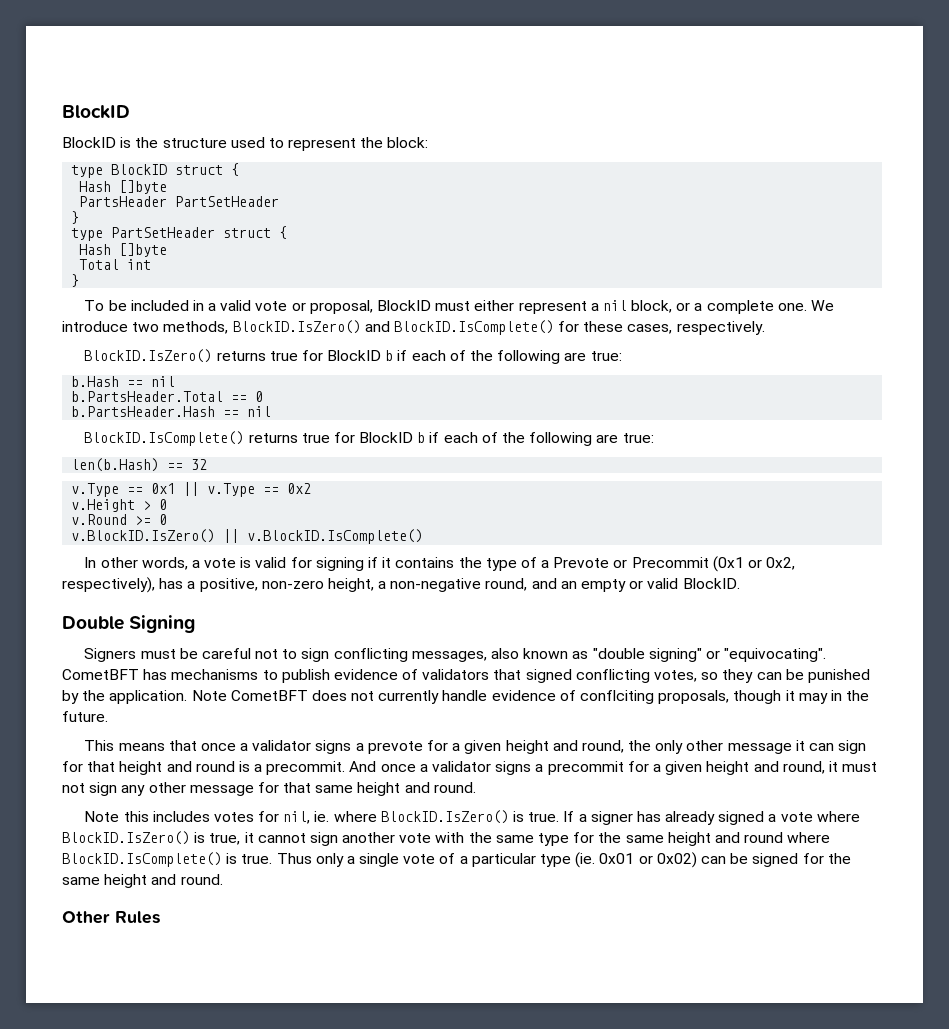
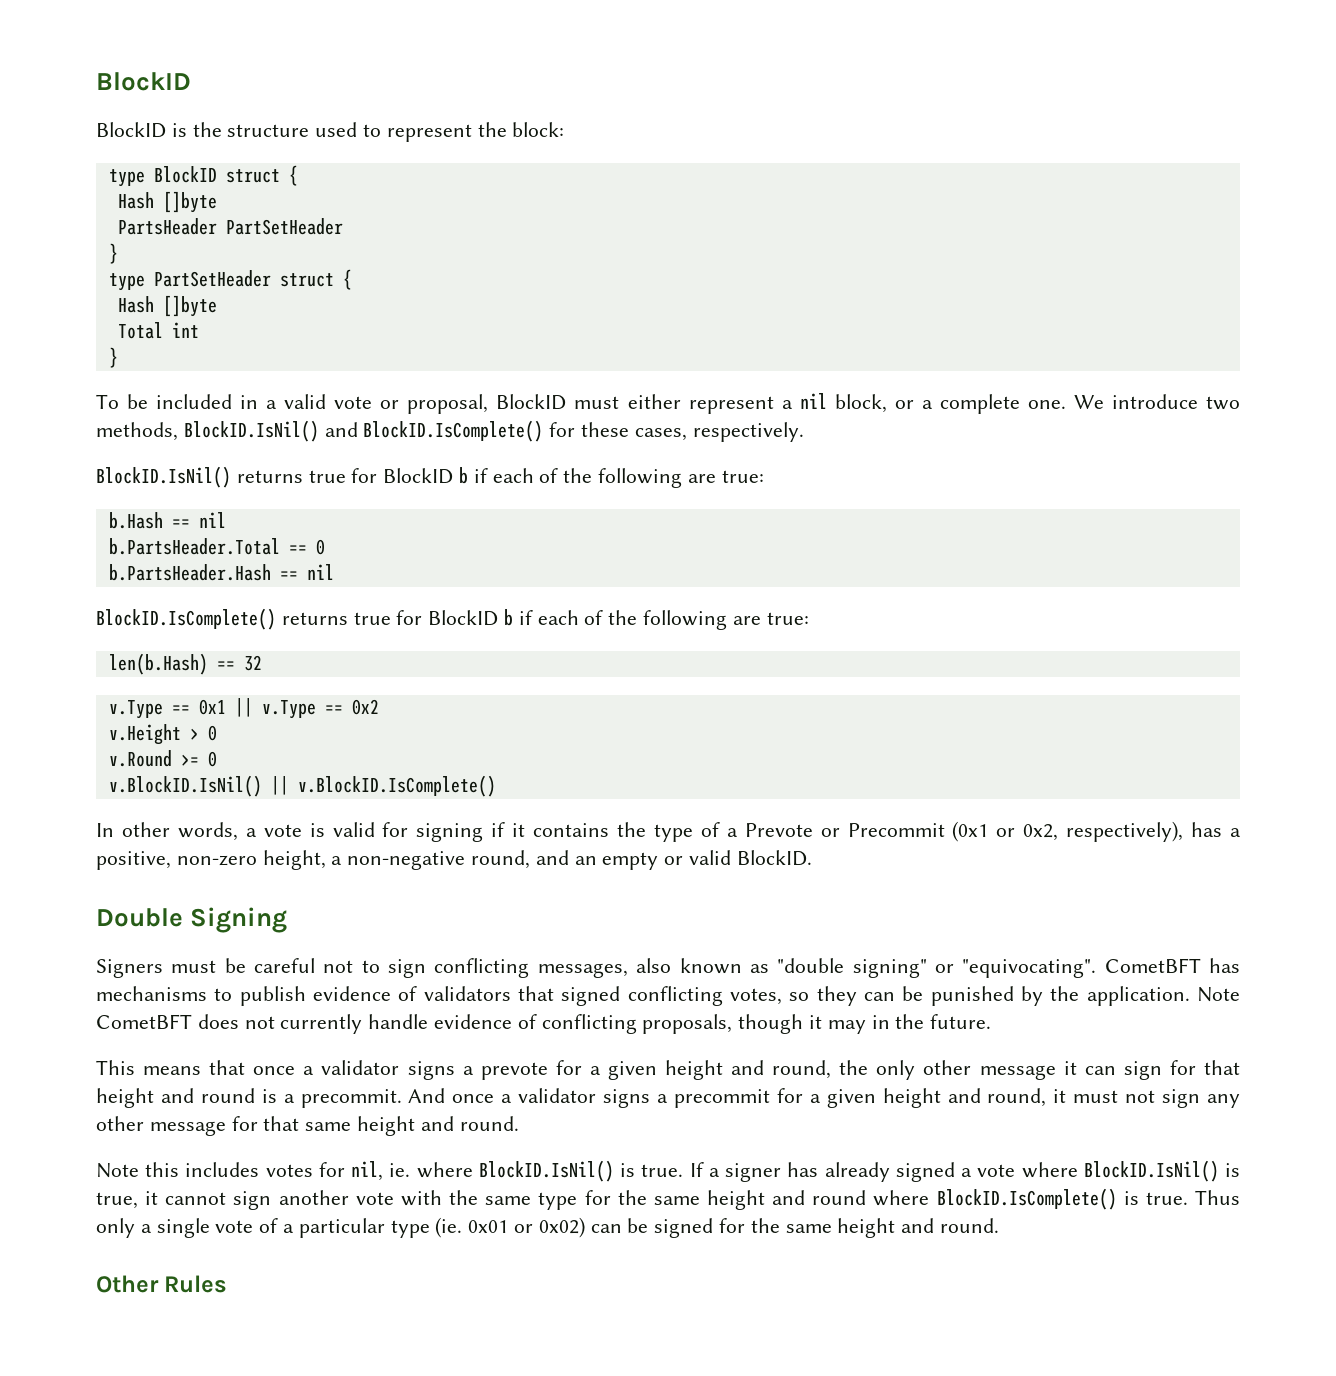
[232,320,361,334] BlockID.IsZero() -> [183,420,319,442] BlockID.IsNil()
[84,349,213,363] BlockID.IsZero() -> [96,466,231,488] BlockID.IsNil()
[71,529,216,543] v.BlockID.IsZero() -> [108,775,262,797] v.BlockID.IsNil()
[580,690,655,704] conflciting -> [541,1014,637,1034] conflicting
[380,810,509,824] BlockID.IsZero() -> [478,1160,614,1182] BlockID.IsNil()
[62,831,190,845] BlockID.IsZero() -> [1083,1160,1219,1182] BlockID.IsNil()

